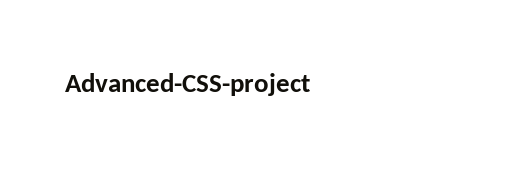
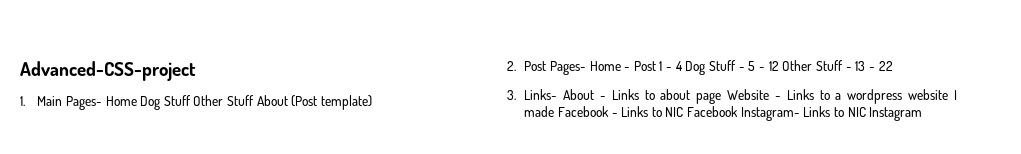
(310, 84) none -> [20,95,373,110] [507,60,893,75] [507,89,957,104] [524,106,923,121] // 1. Main Pages- Home Dog Stuff Other Stuff About (Post template) // 2. Post Pages- Home - Post 1 - 4 Dog Stuff - 5 - 12 Other Stuff - 13 - 22 // 3. Links- About - Links to about page Website - Links to a wordpress website I made Facebook - Links to NIC Facebook Instagram- Links to NIC Instagram

